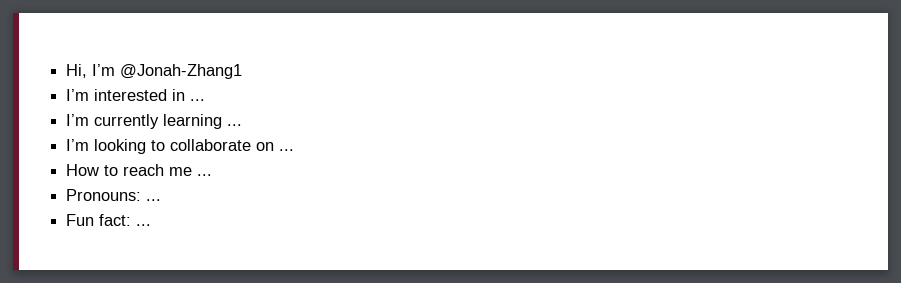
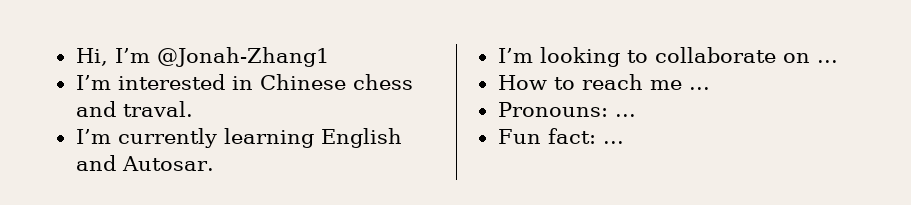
[190,99,206,101] ... -> [259,74,413,90] [75,101,193,117] Chinese chess and traval.
[227,124,243,126] ... -> [320,128,402,148] [75,155,214,171] English and Autosar.

